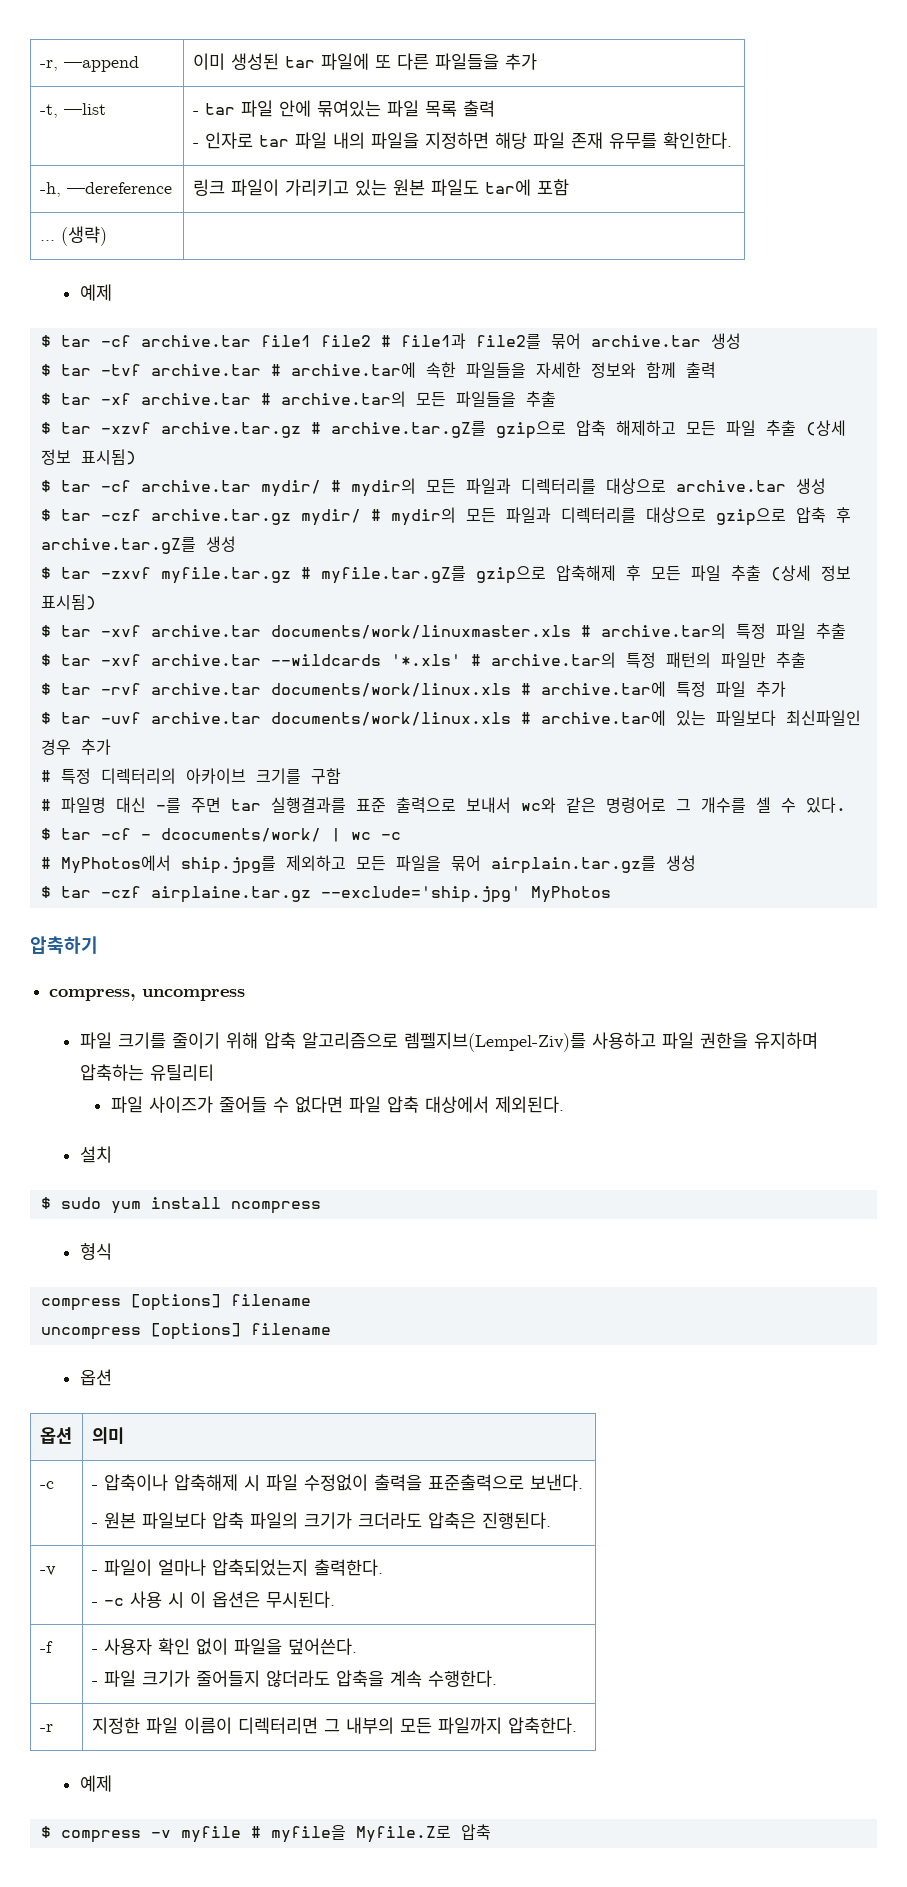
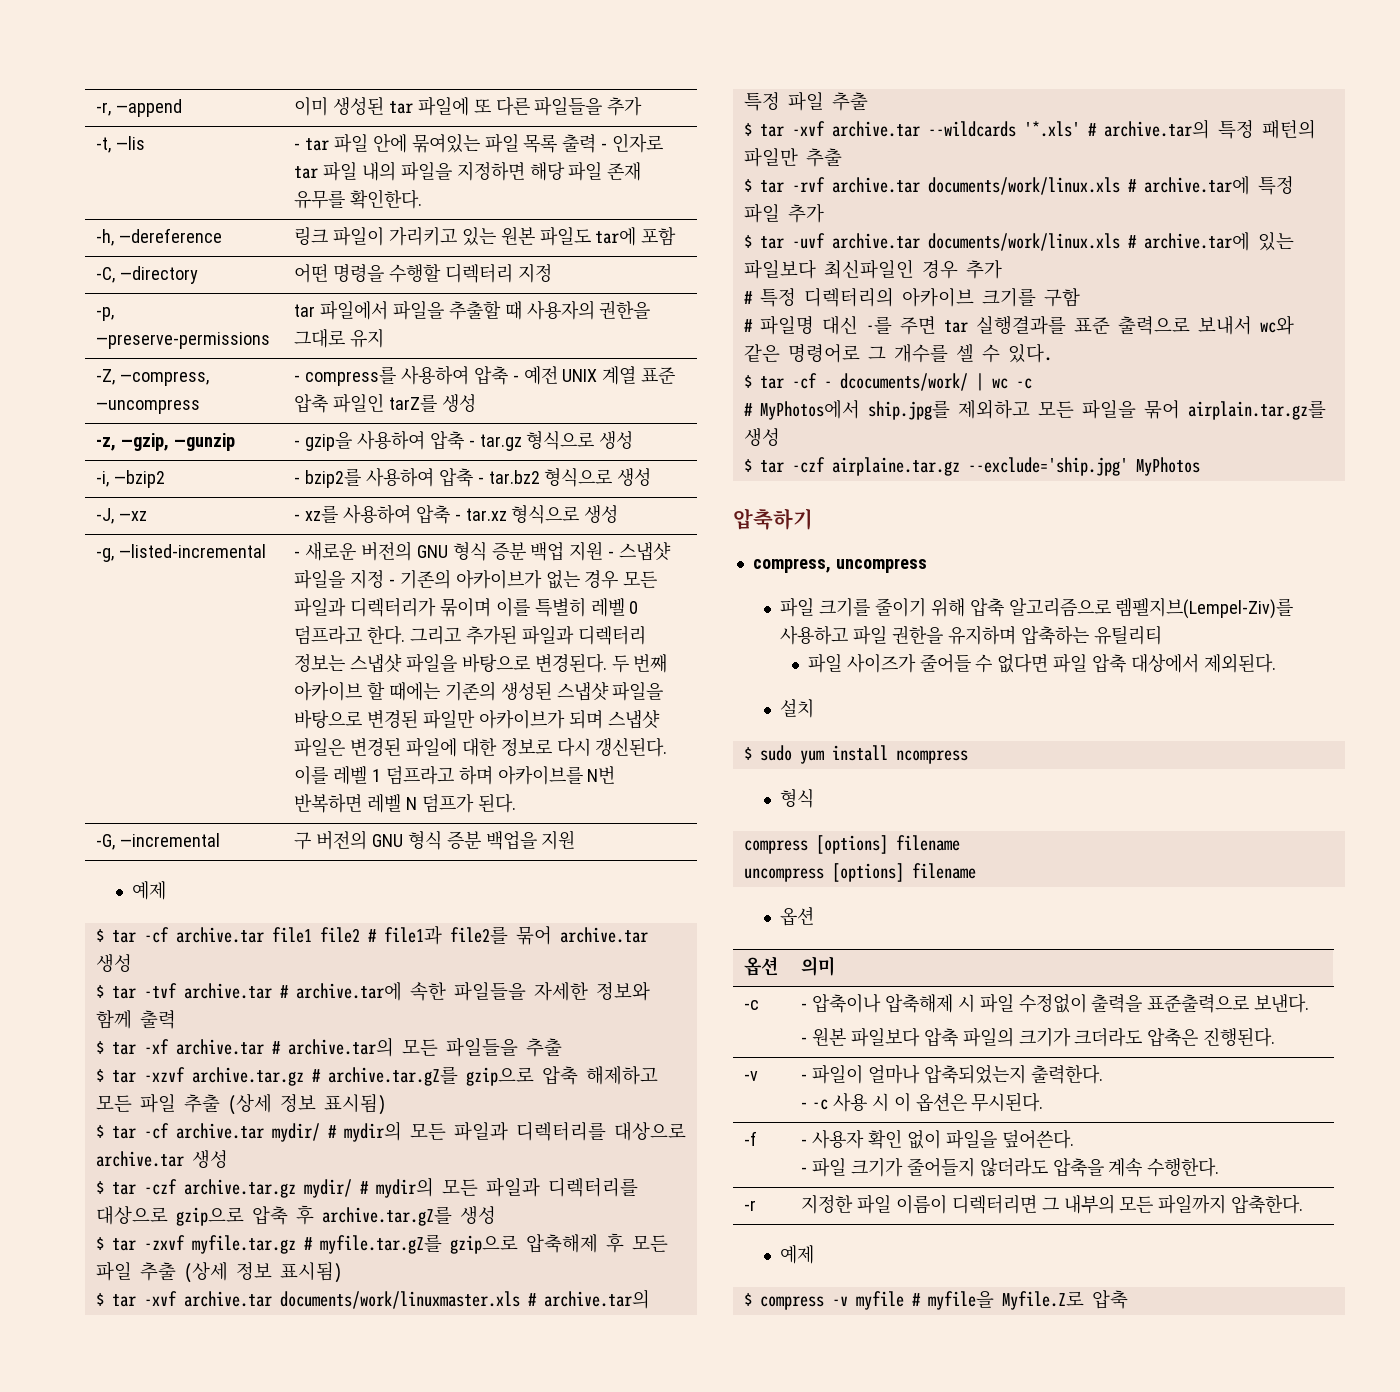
[63,103,106,115] —list -> [116,136,146,150] —lis
(495, 108) // -> (597, 143) none
[39,226,107,246] … (생략) | -> [96,266,199,284] [294,263,552,283] [96,307,115,321] [96,332,271,349] [294,300,651,320] [294,328,385,348] [96,369,210,386] [96,399,201,414] [294,366,676,386] [294,393,476,413] [96,433,236,451] [294,431,634,451] [96,470,166,488] [294,468,652,488] [96,508,148,524] [294,505,619,524] [96,544,267,562] [294,541,672,561] [294,569,658,589] [294,597,639,617] [294,625,646,645] [294,653,668,673] [294,681,664,701] [294,709,660,729] [294,737,668,757] [294,766,616,785] [294,793,516,813] [96,833,221,850] [294,830,576,850] -C, —directory | 어떤 명령을 수행할 디렉터리 지정 // -p, —preserve-permissions | tar 파일에서 파일을 추출할 때 사용자의 권한을 그대로 유지 // -Z, —compress, —uncompress | - compress를 사용하여 압축 - 예전 UNIX 계열 표준 압축 파일인 tarZ를 생성 // -z, —gzip, —gunzip | - gzip을 사용하여 압축 - tar.gz 형식으로 생성 // -i, —bzip2 | - bzip2를 사용하여 압축 - tar.bz2 형식으로 생성 // -J, —xz | - xz를 사용하여 압축 - tar.xz 형식으로 생성 // -g, —listed-incremental | - 새로운 버전의 GNU 형식 증분 백업 지원 - 스냅샷 파일을 지정 - 기존의 아카이브가 없는 경우 모든 파일과 디렉터리가 묶이며 이를 특별히 레벨 0 덤프라고 한다. 그리고 추가된 파일과 디렉터리 정보는 스냅샷 파일을 바탕으로 변경된다. 두 번째 아카이브 할 때에는 기존의 생성된 스냅샷 파일을 바탕으로 변경된 파일만 아카이브가 되며 스냅샷 파일은 변경된 파일에 대한 정보로 다시 갱신된다. 이를 레벨 1 덤프라고 하며 아카이브를 N번 반복하면 레벨 N 덤프가 된다. // -G, —incremental | 구 버전의 GNU 형식 증분 백업을 지원

